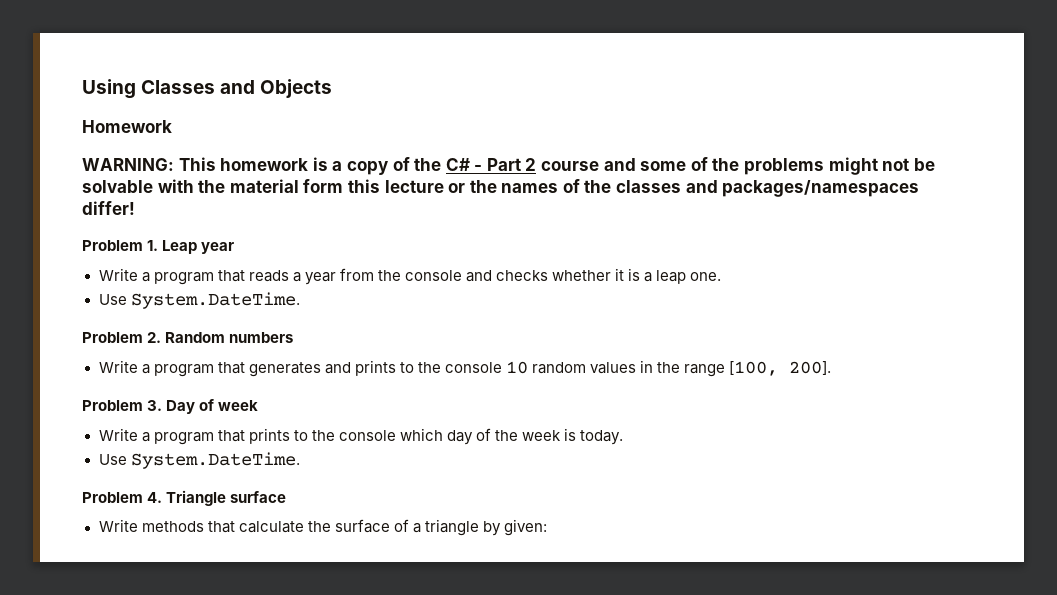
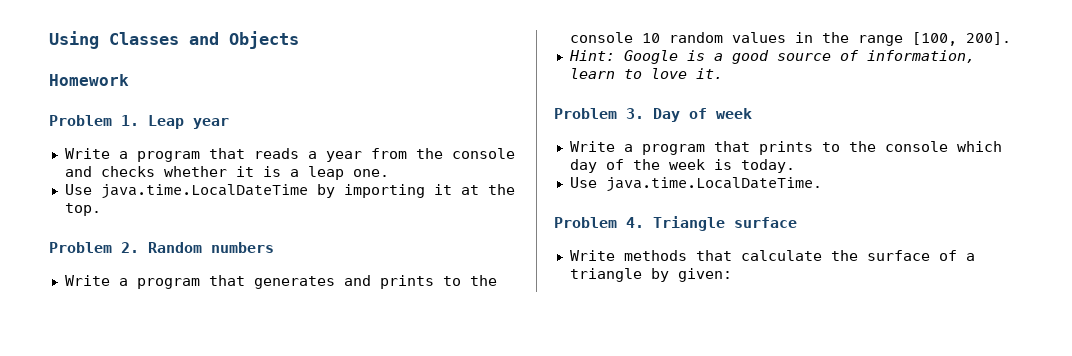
[82,157,935,175] [82,179,920,197] [82,201,135,215] // WARNING: This homework is a copy of the C# - Part 2 course and some of the problems might not be solvable with the material form this lecture or the names of the classes and packages/namespaces differ! -> (129, 80) none
[130,292,300,309] System.DateTime. -> [100,184,515,199] [64,203,101,216] java.time.LocalDateTime by importing it at the top.
(832, 368) none -> [568,50,975,64] [569,68,723,79] // Hint: Google is a good source of information, learn to love it.
[130,452,300,469] System.DateTime. -> [605,177,822,192] java.time.LocalDateTime.

